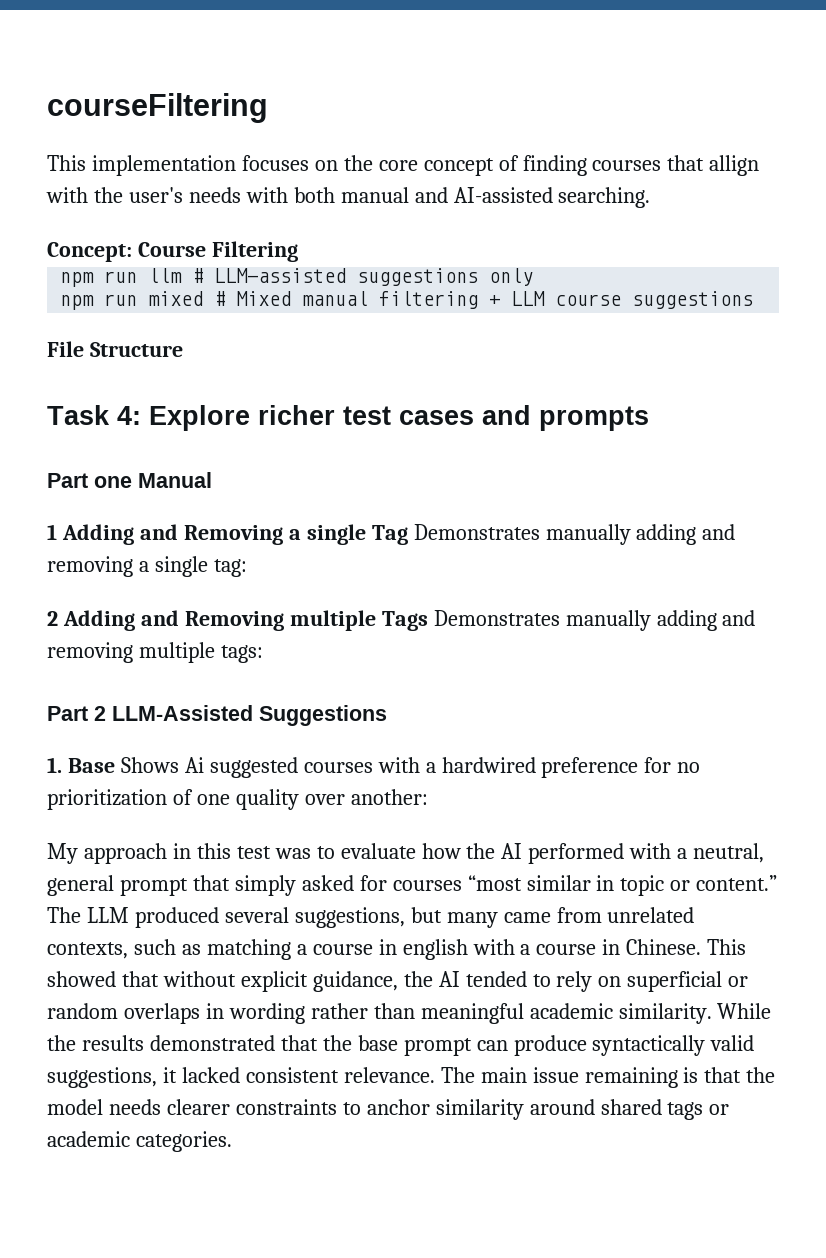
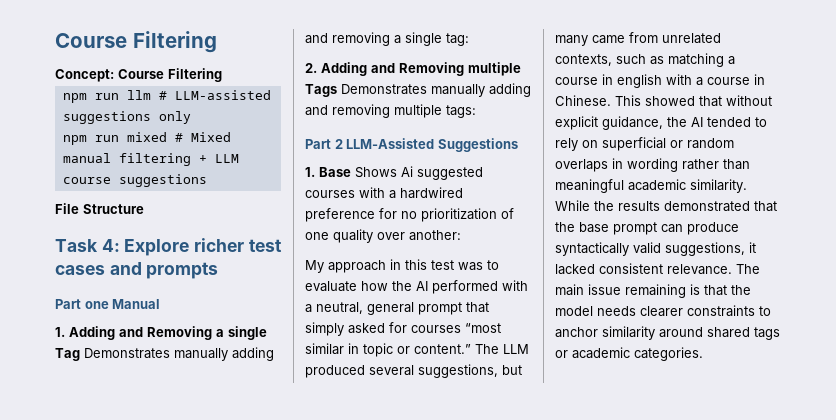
[47,93,268,123] [47,155,760,176] [46,187,651,208] courseFiltering // This implementation focuses on the core concept of finding courses that allign with the user's needs with both manual and AI-assisted searching. -> [55,31,217,53] Course Filtering
[47,524,57,540] 1 -> [55,327,65,337] 1.
[47,611,58,626] 2 -> [305,63,317,73] 2.

